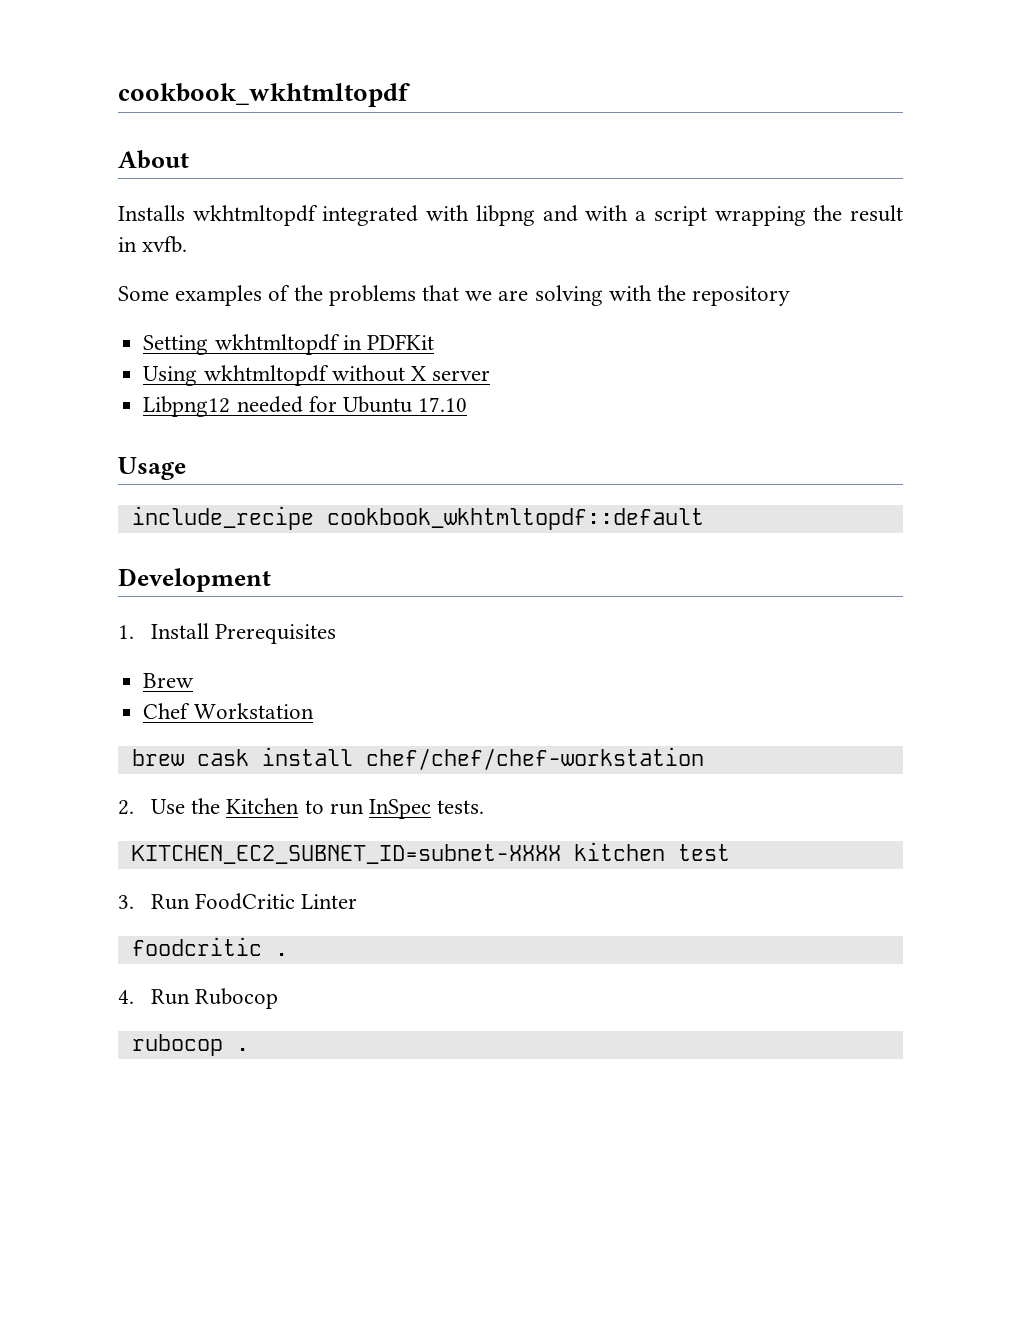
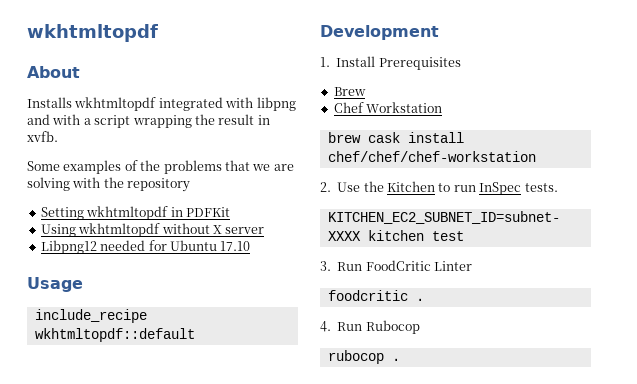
[118,83,410,107] cookbook_wkhtmltopdf -> [27,24,158,42] wkhtmltopdf
[326,508,704,530] cookbook_wkhtmltopdf::default -> [34,328,195,342] wkhtmltopdf::default

